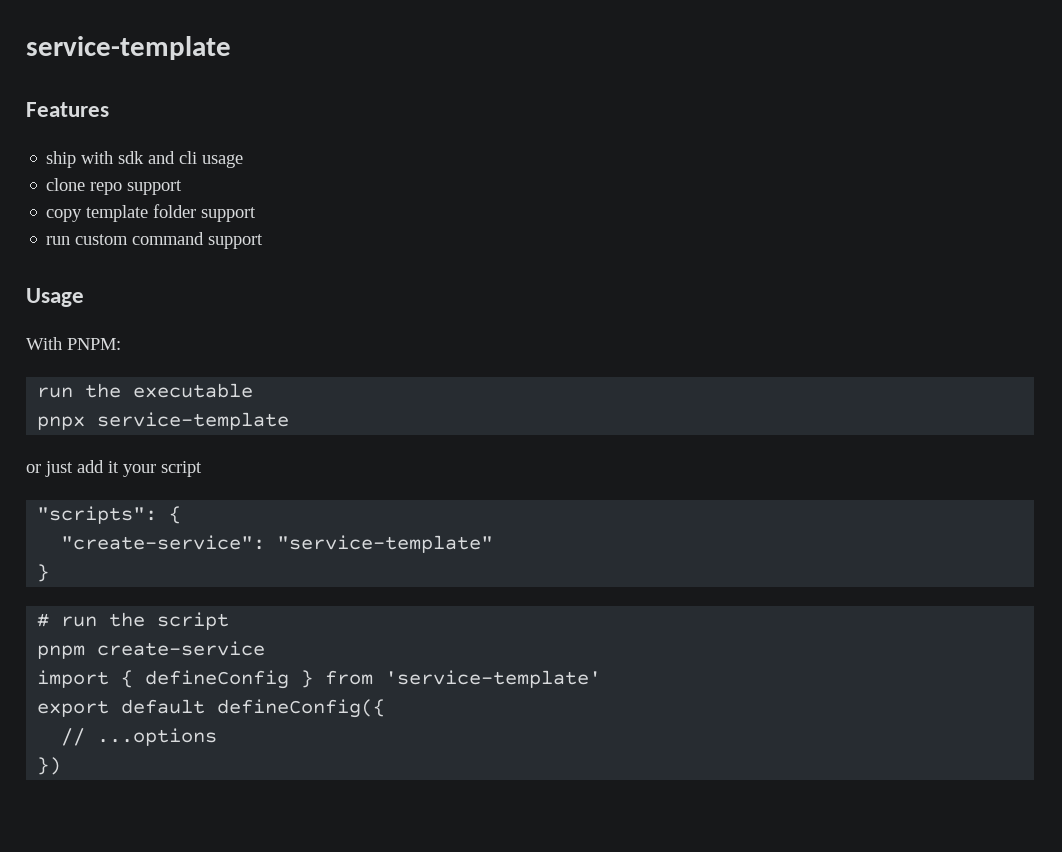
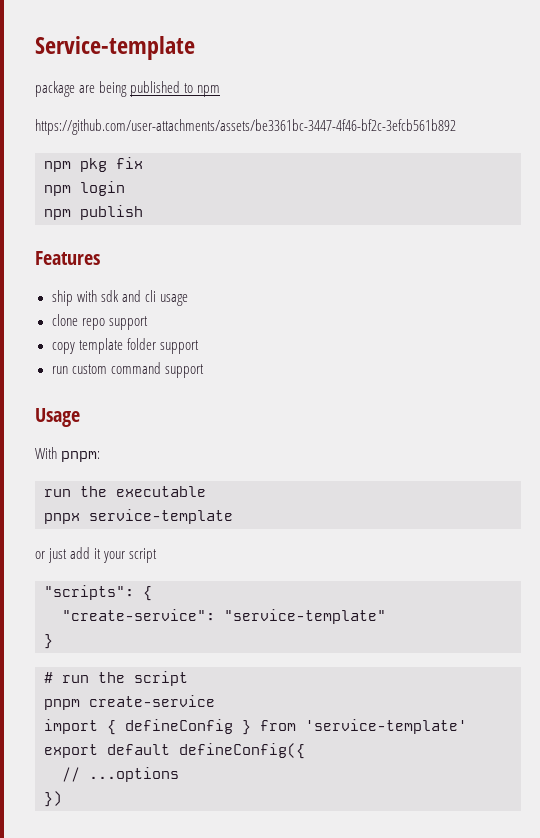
[26,36,231,60] service-template -> [35,36,195,60] [35,81,221,97] [35,119,456,135] [44,157,143,172] [44,181,125,196] [44,205,143,220] Service-template // package are being published to npm // https://github.com/user-attachments/assets/be3361bc-3447-4f46-bf2c-3efcb561b892 // npm pkg fix // npm login // npm publish
[67,338,121,350] PNPM: -> [61,451,101,462] pnpm:

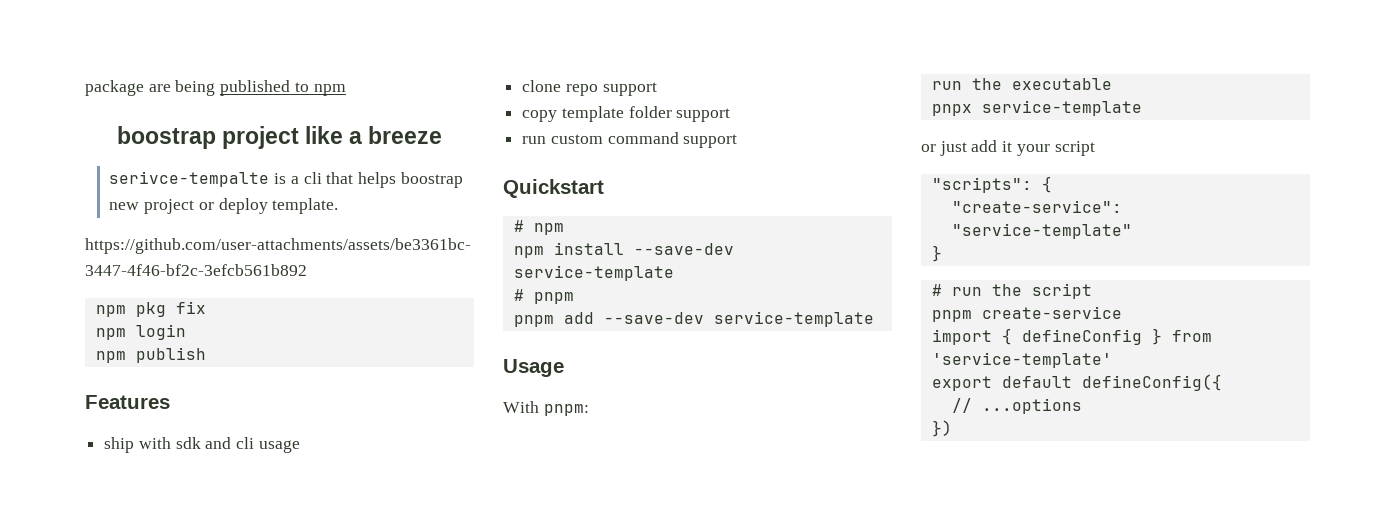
[35,36,195,60] Service-template // -> (85, 88) none
(221, 91) none -> [116,126,443,149] [109,171,463,188] [109,198,339,214] // boostrap project like a breeze // serivce-tempalte is a cli that helps boostrap new project or deploy template.
(204, 371) none -> [503,179,604,198] [513,220,564,235] [513,242,734,258] [513,265,674,281] [513,289,574,304] [513,311,874,327] // Quickstart // # npm // npm install --save-dev service-template // # pnpm // pnpm add --save-dev service-template

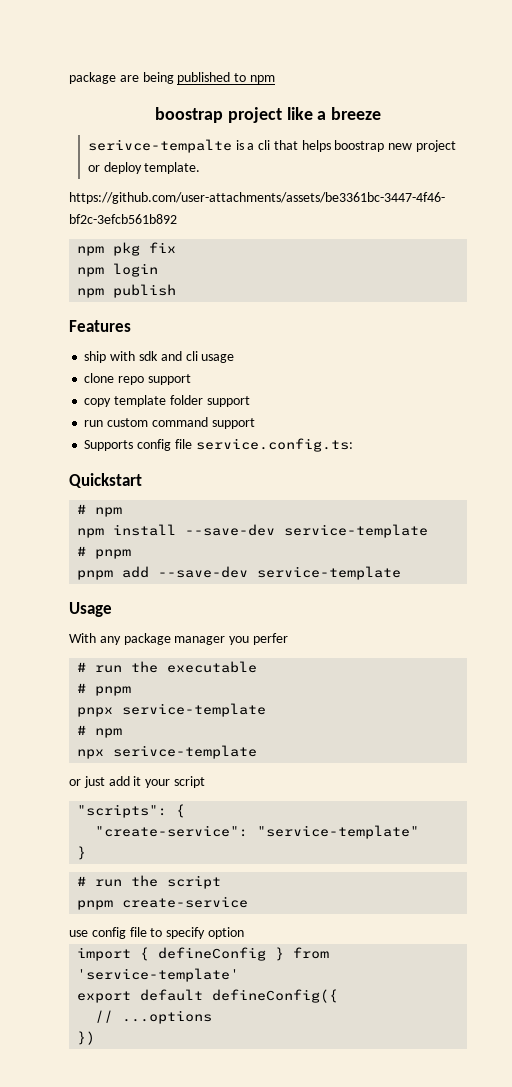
(738, 141) none -> [84,438,353,452] // Supports config file service.config.ts:
[543,404,589,416] pnpm: // -> [99,633,288,645] [77,662,87,672] any package manager you perfer // #
(1112, 84) none -> [77,683,132,696] // # pnpm
(1142, 108) none -> [77,725,123,738] [77,745,258,759] // # npm // npx serivce-template
(1122, 312) none -> [69,927,244,939] // use config file to specify option

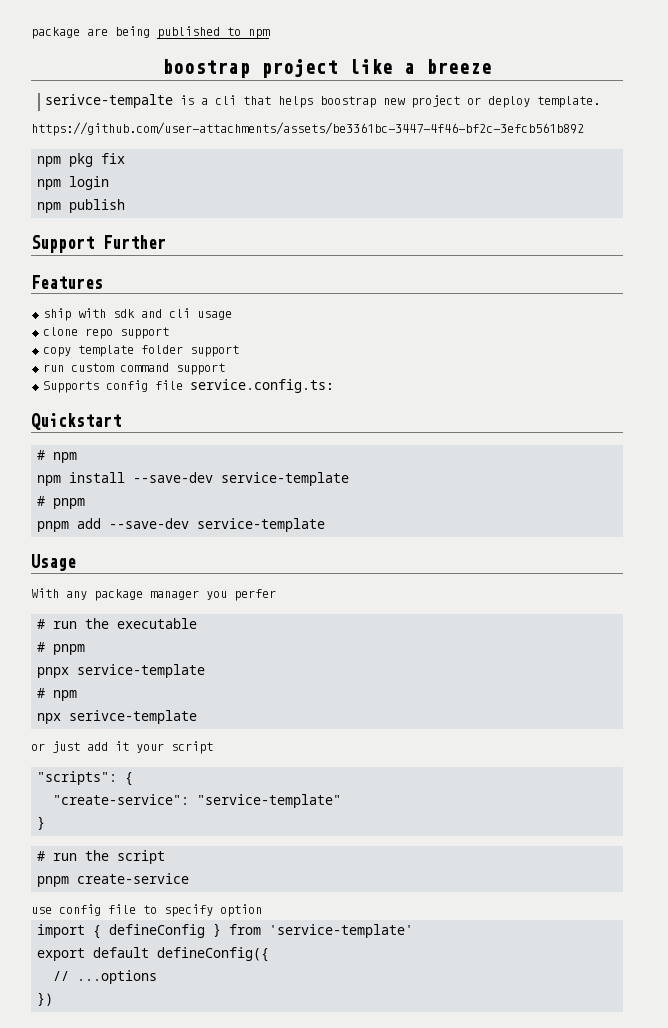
(177, 291) none -> [31,235,166,253] // Support Further

